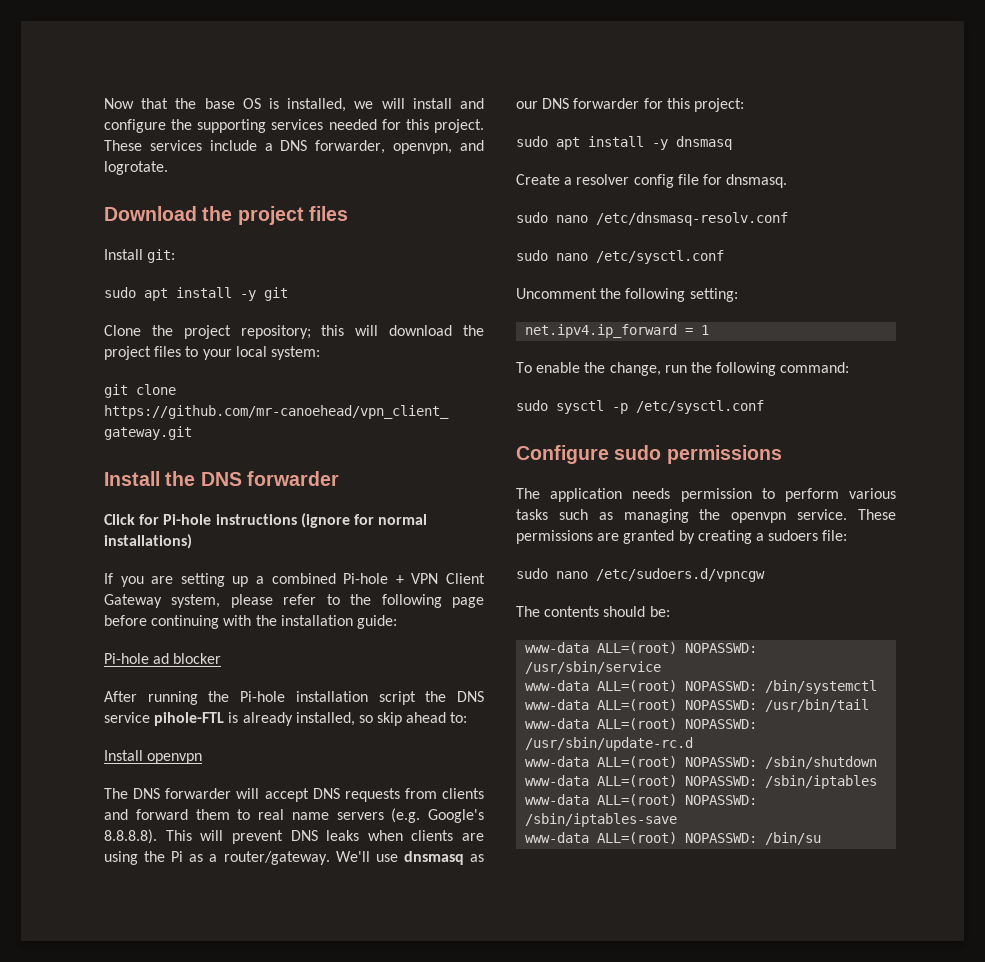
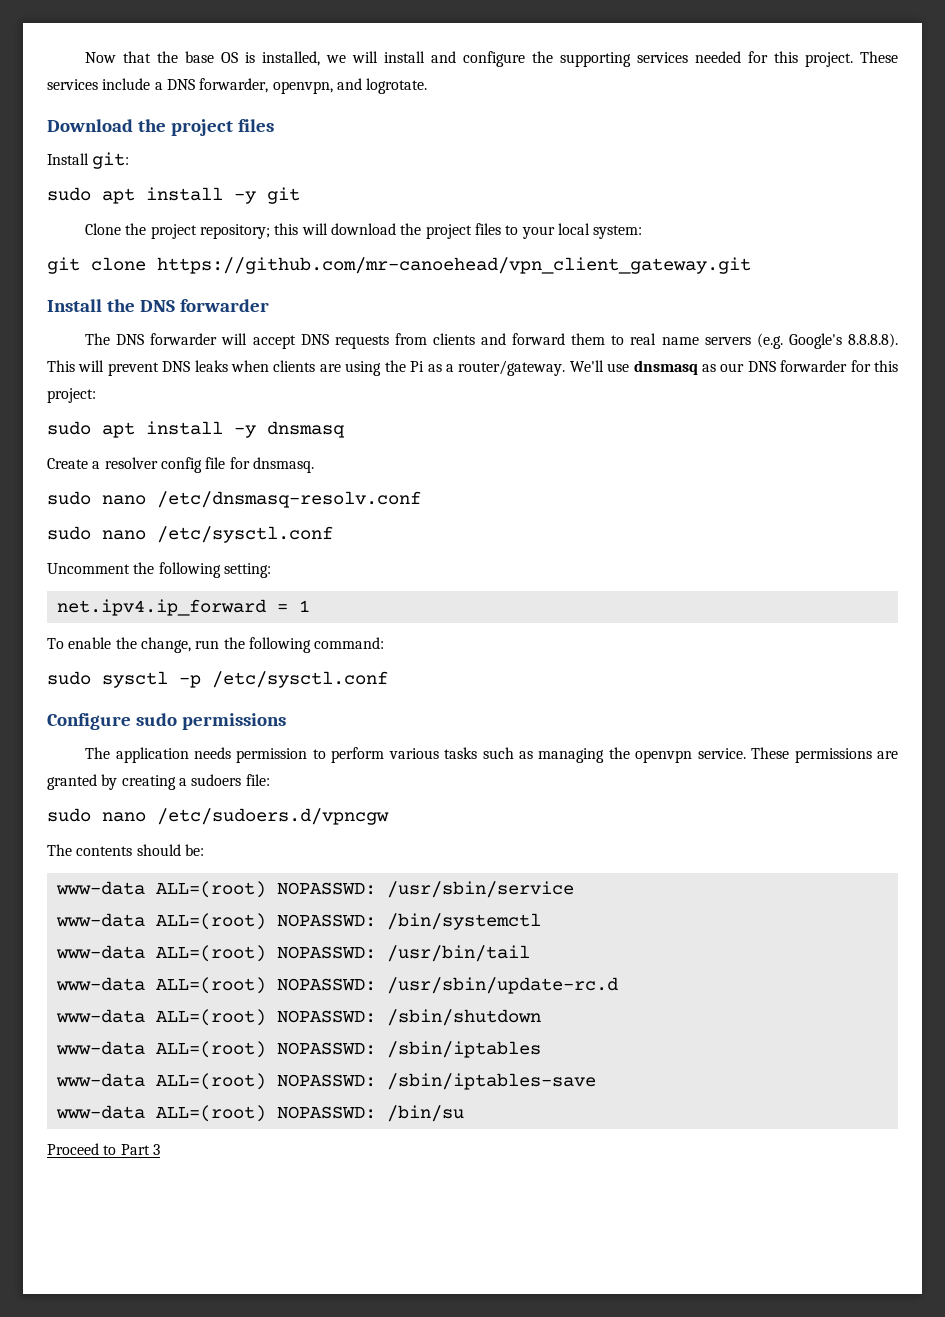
[104,513,428,528] [104,534,192,549] [104,573,485,587] [104,594,484,608] [104,615,397,629] [104,653,222,664] [104,691,485,705] [104,712,468,726] [104,750,203,764] // Click for Pi-hole instructions (ignore for normal installations) // If you are setting up a combined Pi-hole + VPN Client Gateway system, please refer to the following page before continuing with the installation guide: // Pi-hole ad blocker // After running the Pi-hole installation script the DNS service pihole-FTL is already installed, so skip ahead to: // Install openvpn -> (269, 305) none
(822, 838) none -> [47,1143,160,1155] // Proceed to Part 3

